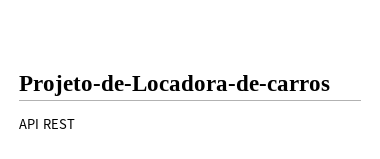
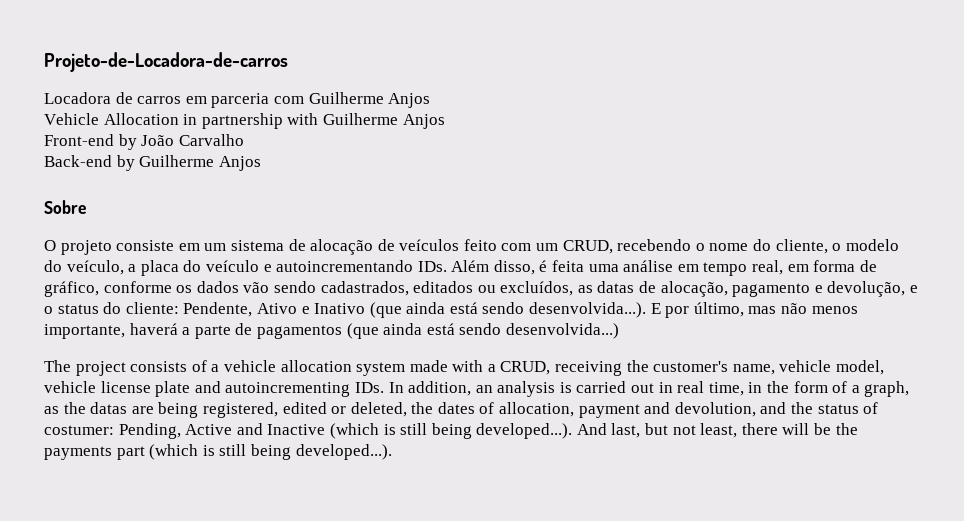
[19,119,75,129] API REST -> [44,92,431,108] [44,113,445,129] [44,134,244,150] [44,155,261,171] [44,200,86,214] [44,239,899,255] [44,260,877,276] [44,281,919,297] [44,302,858,318] [44,323,619,339] [44,360,885,376] [44,381,910,397] [44,402,879,418] [44,423,858,439] [44,444,392,460] Locadora de carros em parceria com Guilherme Anjos // Vehicle Allocation in partnership with Guilherme Anjos // Front-end by João Carvalho // Back-end by Guilherme Anjos // Sobre // O projeto consiste em um sistema de alocação de veículos feito com um CRUD, recebendo o nome do cliente, o modelo do veículo, a placa do veículo e autoincrementando IDs. Além disso, é feita uma análise em tempo real, em forma de gráfico, conforme os dados vão sendo cadastrados, editados ou excluídos, as datas de alocação, pagamento e devolução, e o status do cliente: Pendente, Ativo e Inativo (que ainda está sendo desenvolvida...). E por último, mas não menos importante, haverá a parte de pagamentos (que ainda está sendo desenvolvida...) // The project consists of a vehicle allocation system made with a CRUD, receiving the customer's name, vehicle model, vehicle license plate and autoincrementing IDs. In addition, an analysis is carried out in real time, in the form of a graph, as the datas are being registered, edited or deleted, the dates of allocation, payment and devolution, and the status of costumer: Pending, Active and Inactive (which is still being developed...). And last, but not least, there will be the payments part (which is still being developed...).

